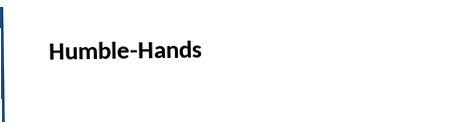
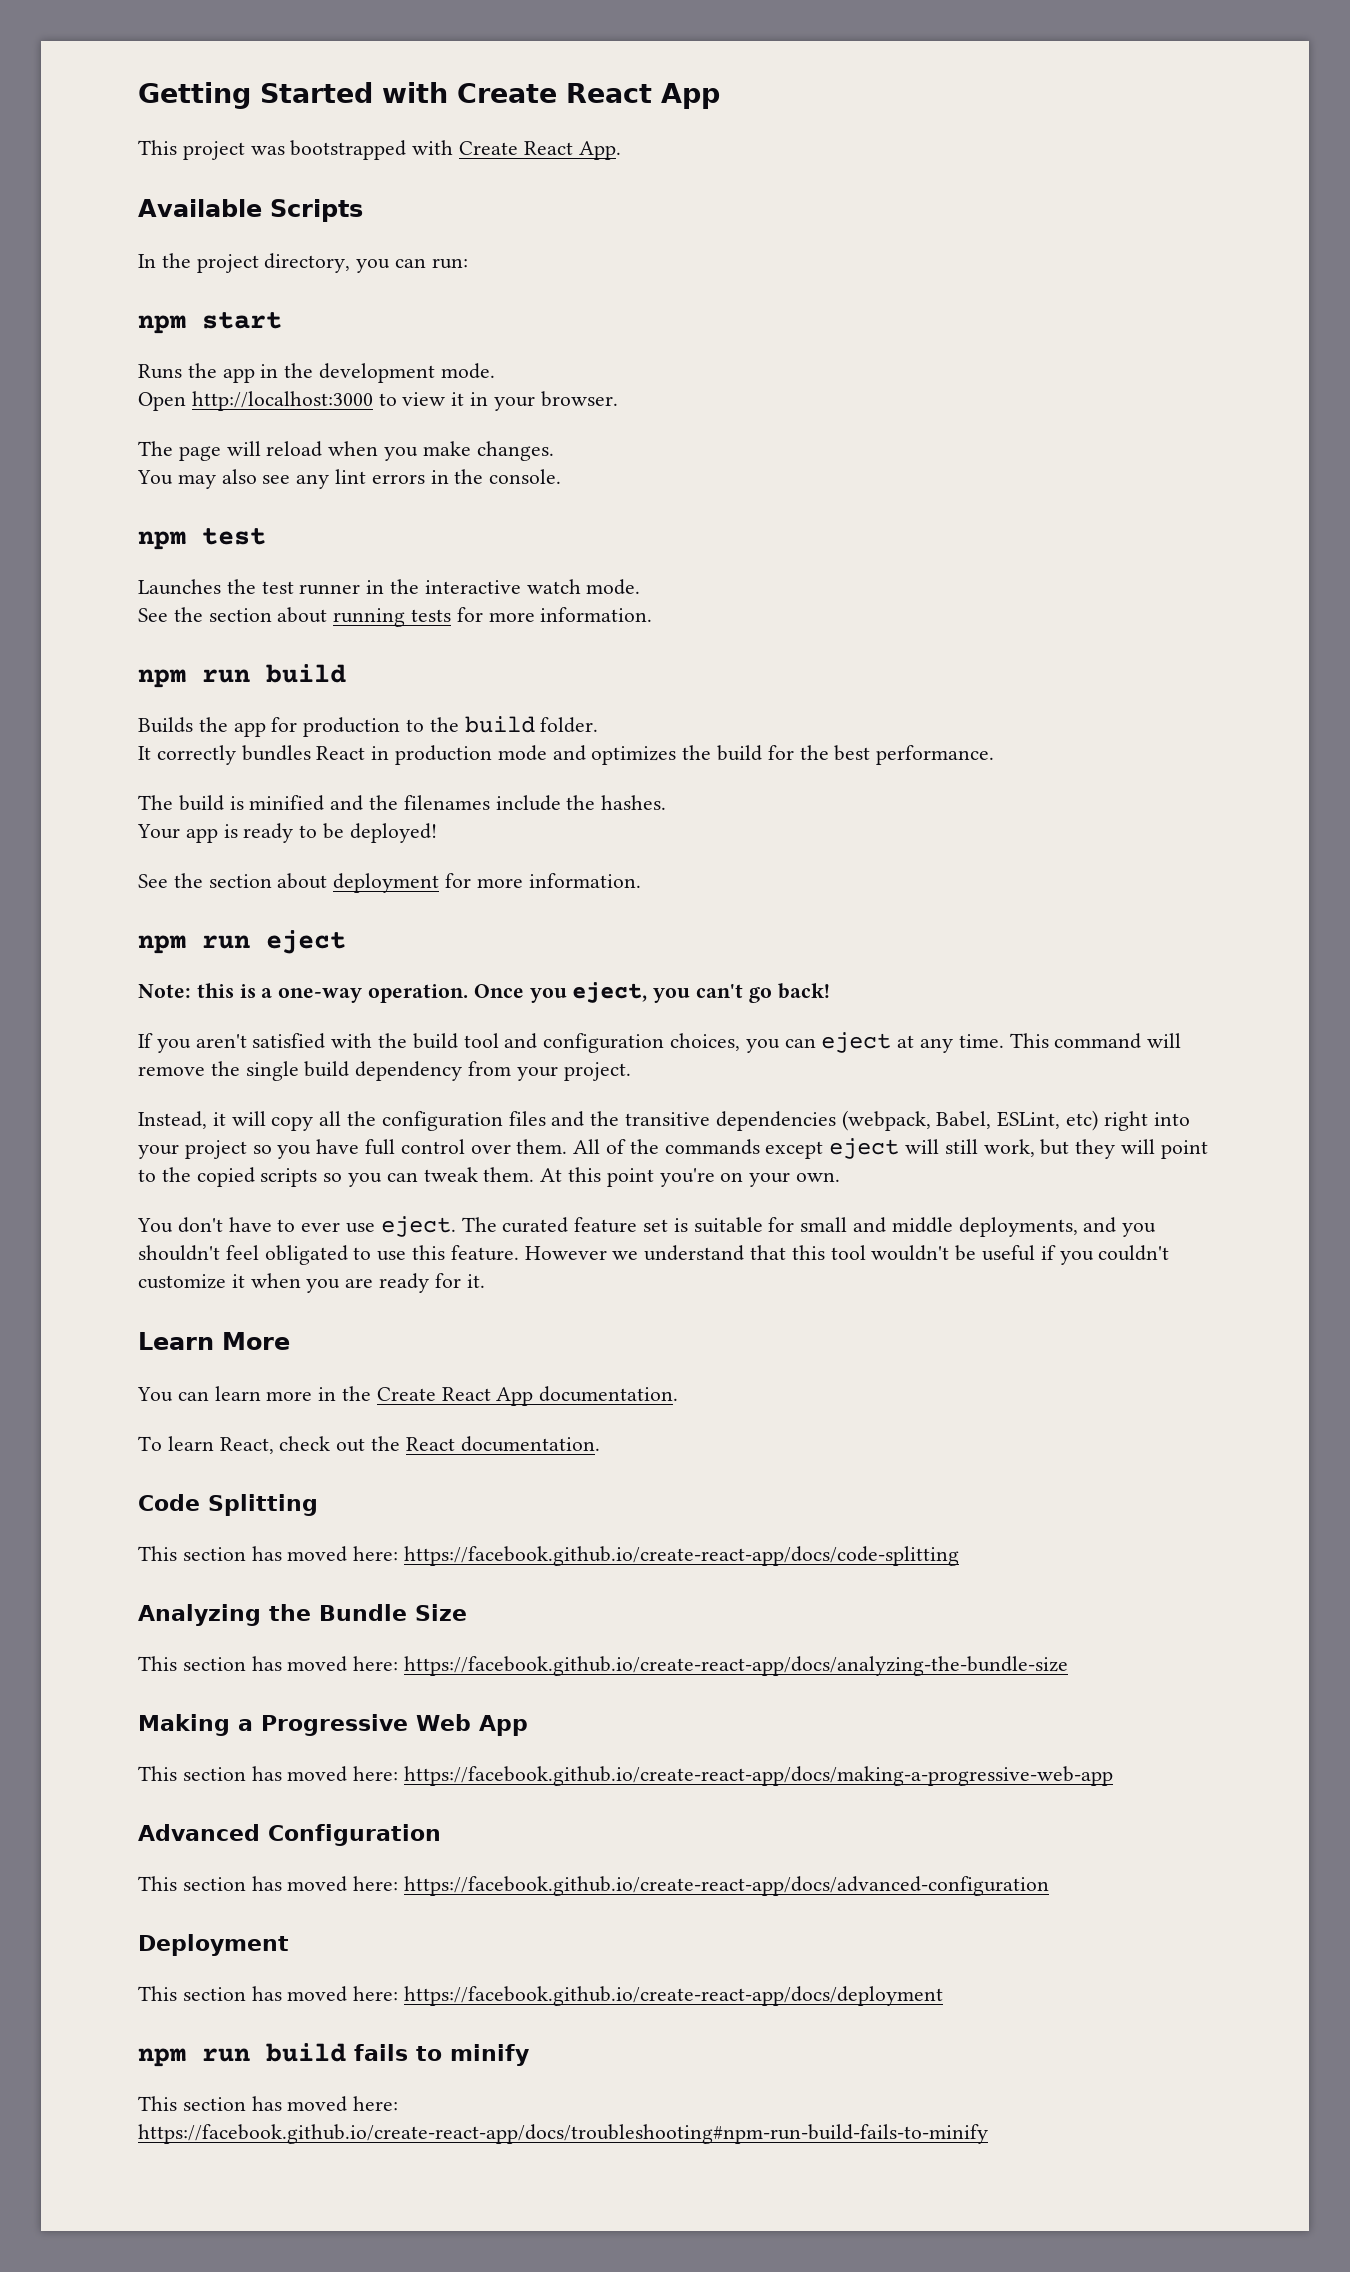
[48,40,202,60] Humble-Hands -> [138,82,720,109] [138,140,621,160] [138,199,363,222] [138,253,468,273] [138,312,282,334] [138,363,495,383] [138,391,618,411] [138,441,554,461] [137,469,562,489] [138,528,266,550] [138,579,641,595] [138,607,653,627] [138,664,346,688] [138,716,599,737] [138,745,995,765] [138,795,667,811] [137,823,437,843] [138,873,641,893] [138,930,346,954] [138,982,830,1003] [138,1032,1182,1053] [138,1061,631,1081] [138,1110,1190,1131] [138,1138,1208,1159] [138,1167,841,1187] [137,1216,1157,1237] [138,1245,1170,1265] [138,1273,485,1293] [138,1332,290,1350] [137,1386,679,1406] [138,1436,600,1454] [138,1494,318,1516] [138,1546,960,1566] [138,1604,467,1626] [138,1656,1069,1676] [138,1714,528,1736] [138,1766,1114,1786] [138,1824,441,1846] [138,1876,1050,1896] [138,1934,289,1956] [138,1986,944,2006] [138,2043,529,2067] [138,2096,399,2112] [138,2124,988,2144] Getting Started with Create React App // This project was bootstrapped with Create React App. // Available Scripts // In the project directory, you can run: // npm start // Runs the app in the development mode. // Open http://localhost:3000 to view it in your browser. // The page will reload when you make changes. // You may also see any lint errors in the console. // npm test // Launches the test runner in the interactive watch mode. // See the section about running tests for more information. // npm run build // Builds the app for production to the build folder. // It correctly bundles React in production mode and optimizes the build for the best performance. // The build is minified and the filenames include the hashes. // Your app is ready to be deployed! // See the section about deployment for more information. // npm run eject // Note: this is a one-way operation. Once you eject, you can't go back! // If you aren't satisfied with the build tool and configuration choices, you can eject at any time. This command will remove the single build dependency from your project. // Instead, it will copy all the configuration files and the transitive dependencies (webpack, Babel, ESLint, etc) right into your project so you have full control over them. All of the commands except eject will still work, but they will point to the copied scripts so you can tweak them. At this point you're on your own. // You don't have to ever use eject. The curated feature set is suitable for small and middle deployments, and you shouldn't feel obligated to use this feature. However we understand that this tool wouldn't be useful if you couldn't customize it when you are ready for it. // Learn More // You can learn more in the Create React App documentation. // To learn React, check out the React documentation. // Code Splitting // This section has moved here: https://facebook.github.io/create-react-app/docs/code-splitting // Analyzing the Bundle Size // This section has moved here: https://facebook.github.io/create-react-app/docs/analyzing-the-bundle-size // Making a Progressive Web App // This section has moved here: https://facebook.github.io/create-react-app/docs/making-a-progressive-web-app // Advanced Configuration // This section has moved here: https://facebook.github.io/create-react-app/docs/advanced-configuration // Deployment // This section has moved here: https://facebook.github.io/create-react-app/docs/deployment // npm run build fails to minify // This section has moved here: https://facebook.github.io/create-react-app/docs/troubleshooting#npm-run-build-fails-to-minify

